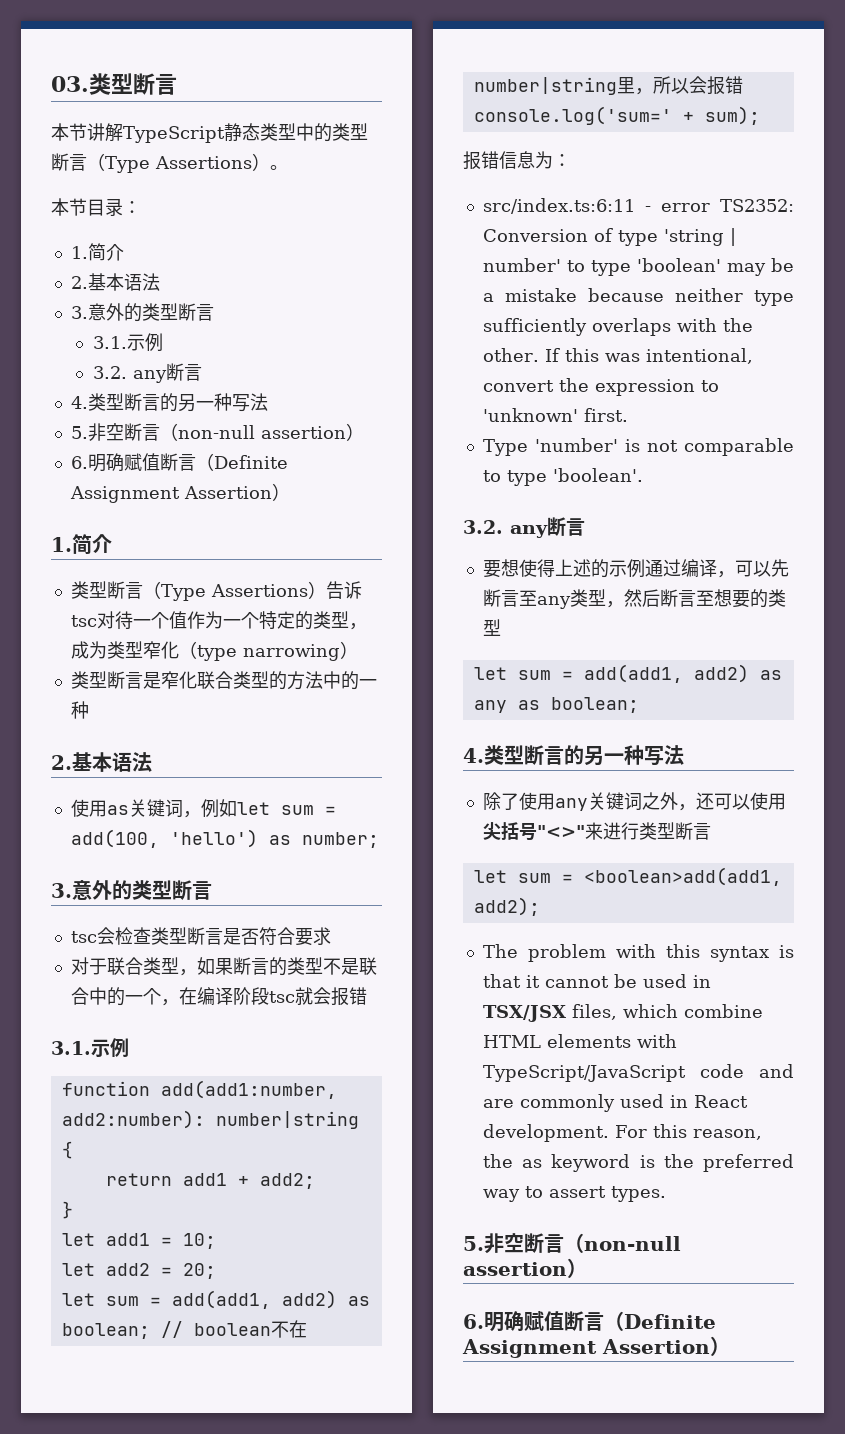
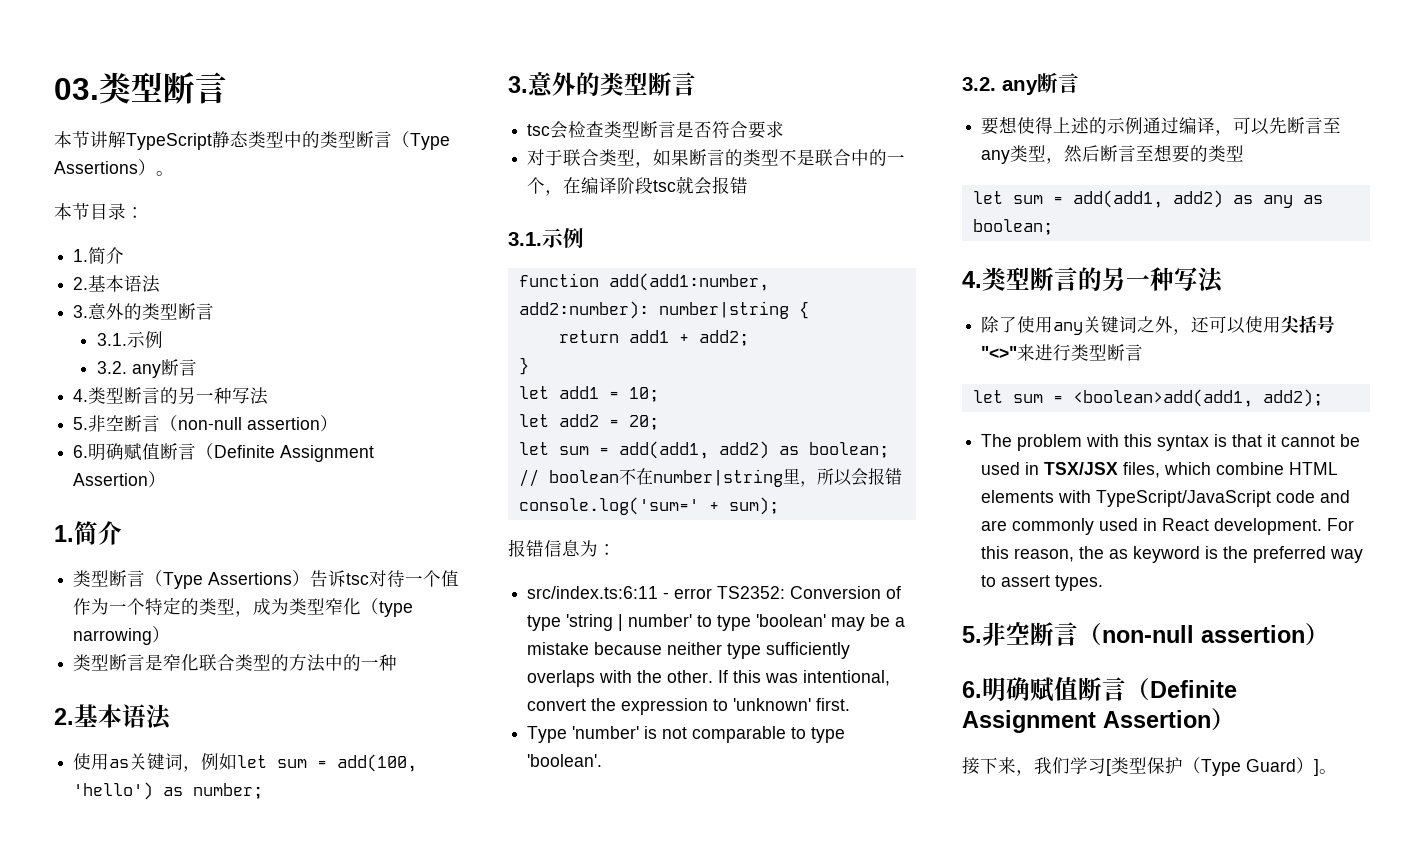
(730, 1346) none -> [962,757,1337,776] // 接下来，我们学习[类型保护（Type Guard）]。

